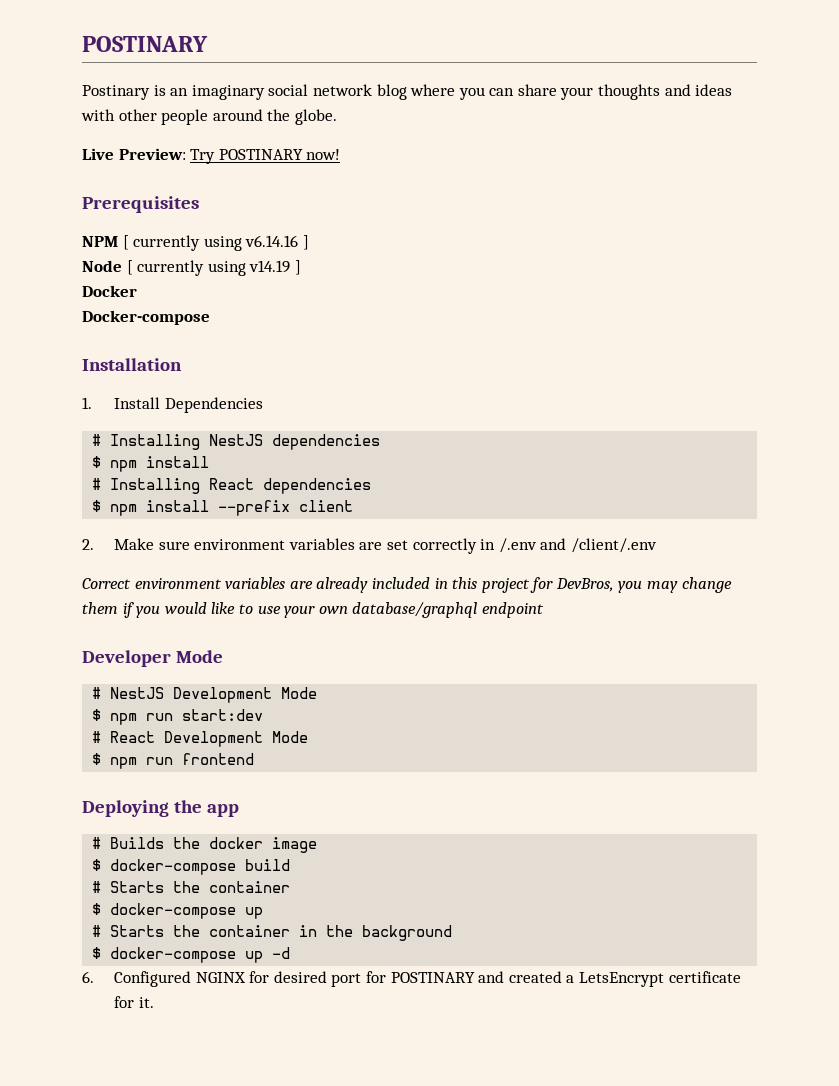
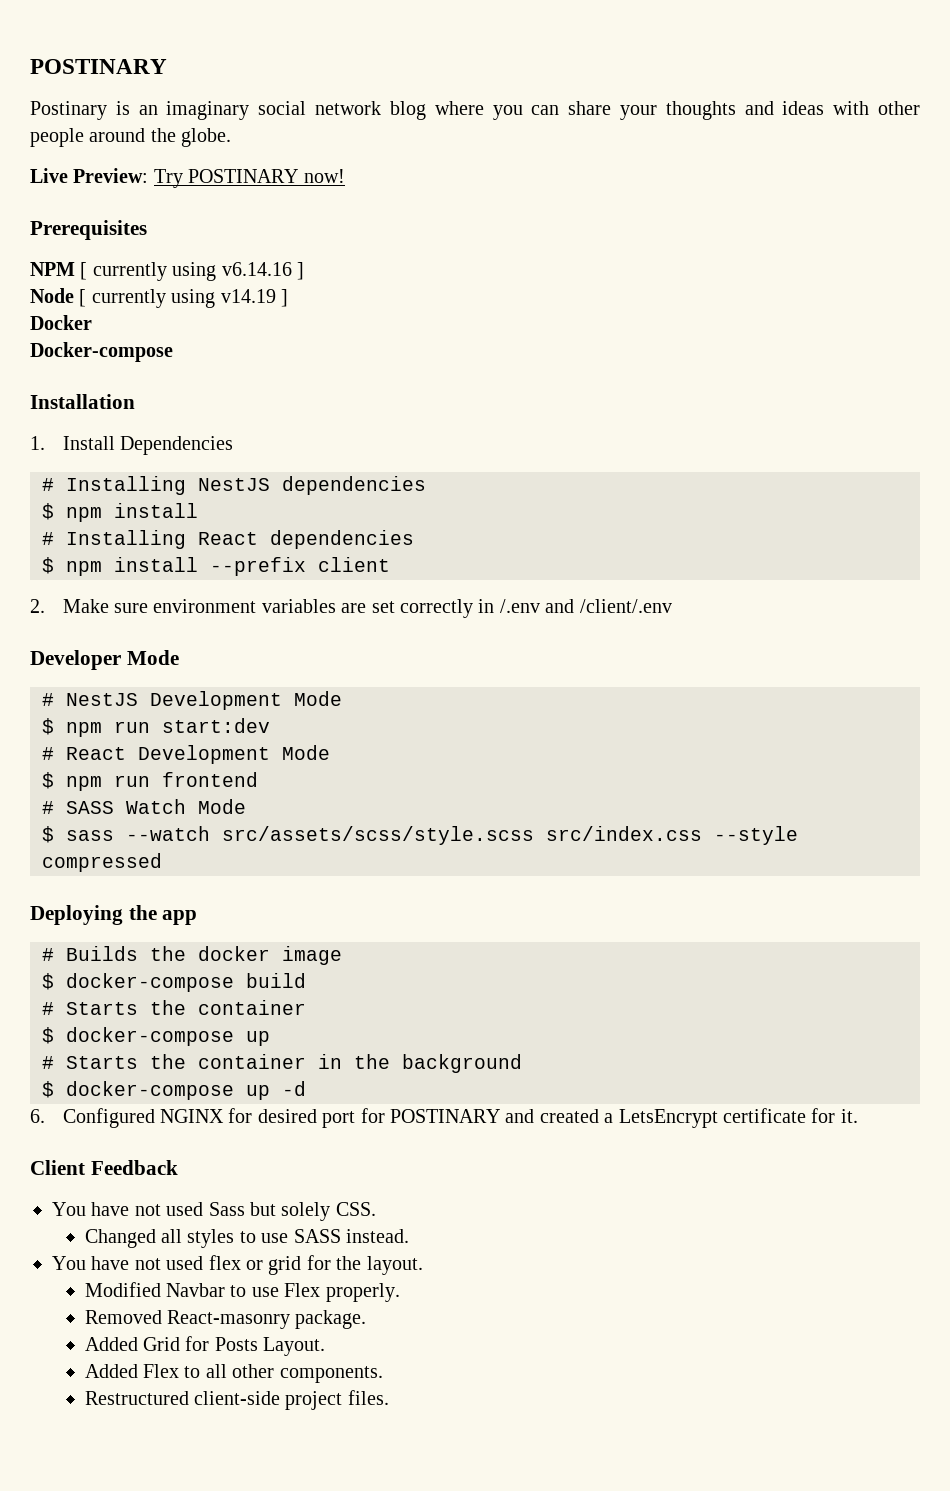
[82,577,732,593] [82,602,544,618] // Correct environment variables are already included in this project for DevBros, you may change them if you would like to use your own database/graphql endpoint -> (672, 606) none
(255, 759) none -> [42,799,246,814] [42,826,798,845] [42,853,162,872] // # SASS Watch Mode // $ sass --watch src/assets/scss/style.scss src/index.css --style compressed
(154, 1002) none -> [30,1160,178,1175] [52,1202,376,1221] [84,1229,409,1248] [52,1255,423,1275] [84,1282,400,1302] [84,1310,367,1329] [84,1336,326,1356] [84,1364,383,1383] [84,1390,389,1410] // Client Feedback // You have not used Sass but solely CSS. // Changed all styles to use SASS instead. // You have not used flex or grid for the layout. // Modified Navbar to use Flex properly. // Removed React-masonry package. // Added Grid for Posts Layout. // Added Flex to all other components. // Restructured client-side project files.

